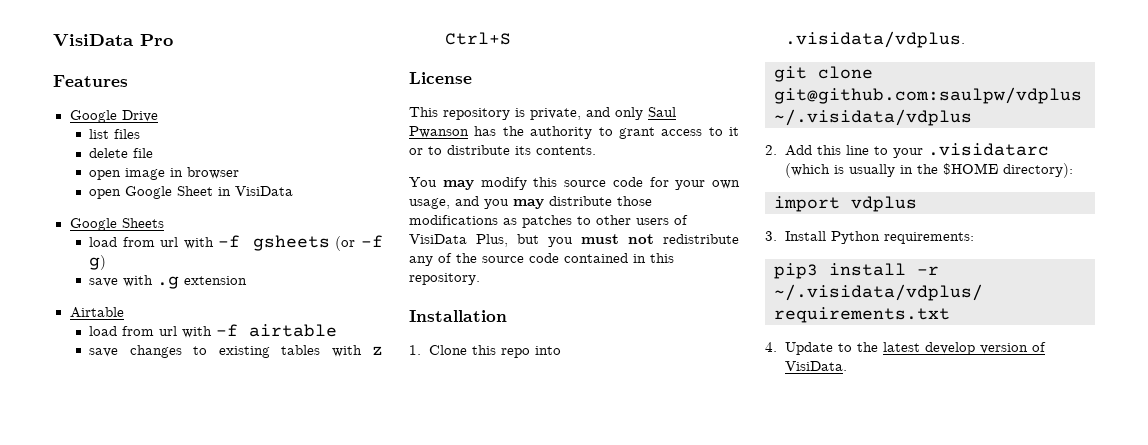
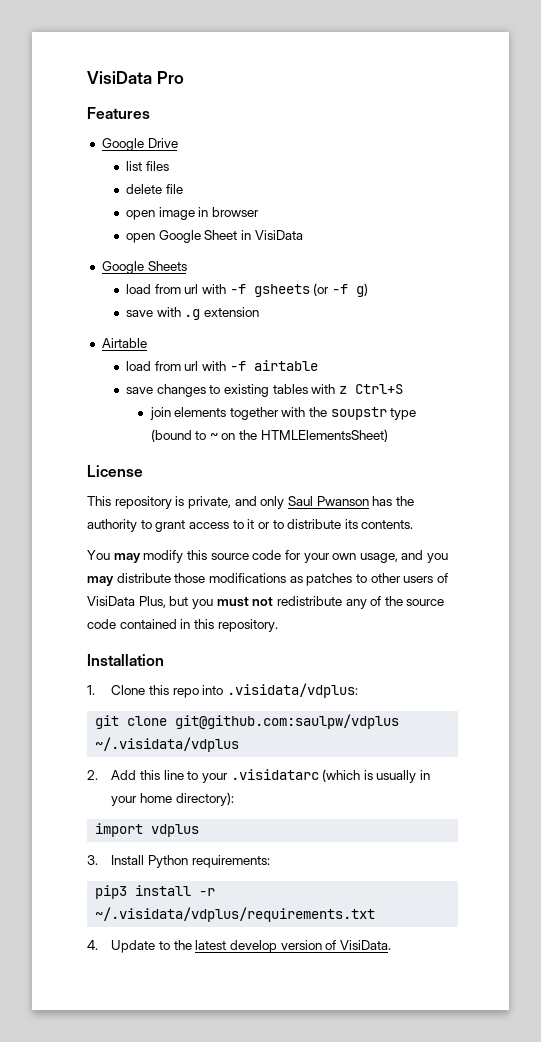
(512, 38) none -> [149,407,417,420] [150,429,388,442] // join elements together with the soupstr type (bound to ~ on the HTMLElementsSheet)
[784,31,965,48] .visidata/vdplus. -> [226,683,358,698] .visidata/vdplus:
[916,163,998,175] the $HOME -> [111,793,172,806] your home

